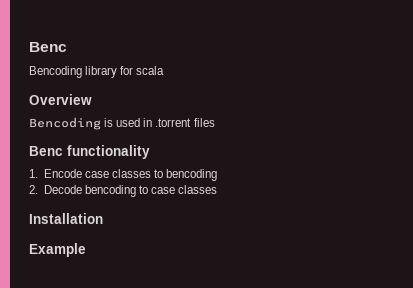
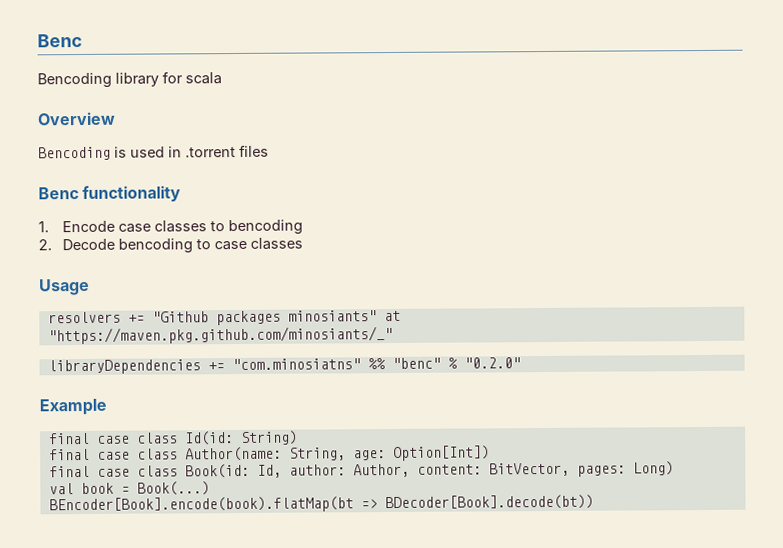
[29,213,103,224] [29,243,86,257] Installation // Example -> [39,278,90,296] [47,310,401,326] [47,325,393,345] [47,357,521,375] [39,398,107,416] [48,430,298,446] [48,445,490,462] [48,461,674,479] [48,481,210,496] [48,494,594,514] Usage // resolvers += "Github packages minosiants" at "https://maven.pkg.github.com/minosiants/_" // libraryDependencies += "com.minosiatns" %% "benc" % "0.2.0" // Example // final case class Id(id: String) // final case class Author(name: String, age: Option[Int]) // final case class Book(id: Id, author: Author, content: BitVector, pages: Long) // val book = Book(...) // BEncoder[Book].encode(book).flatMap(bt => BDecoder[Book].decode(bt))

